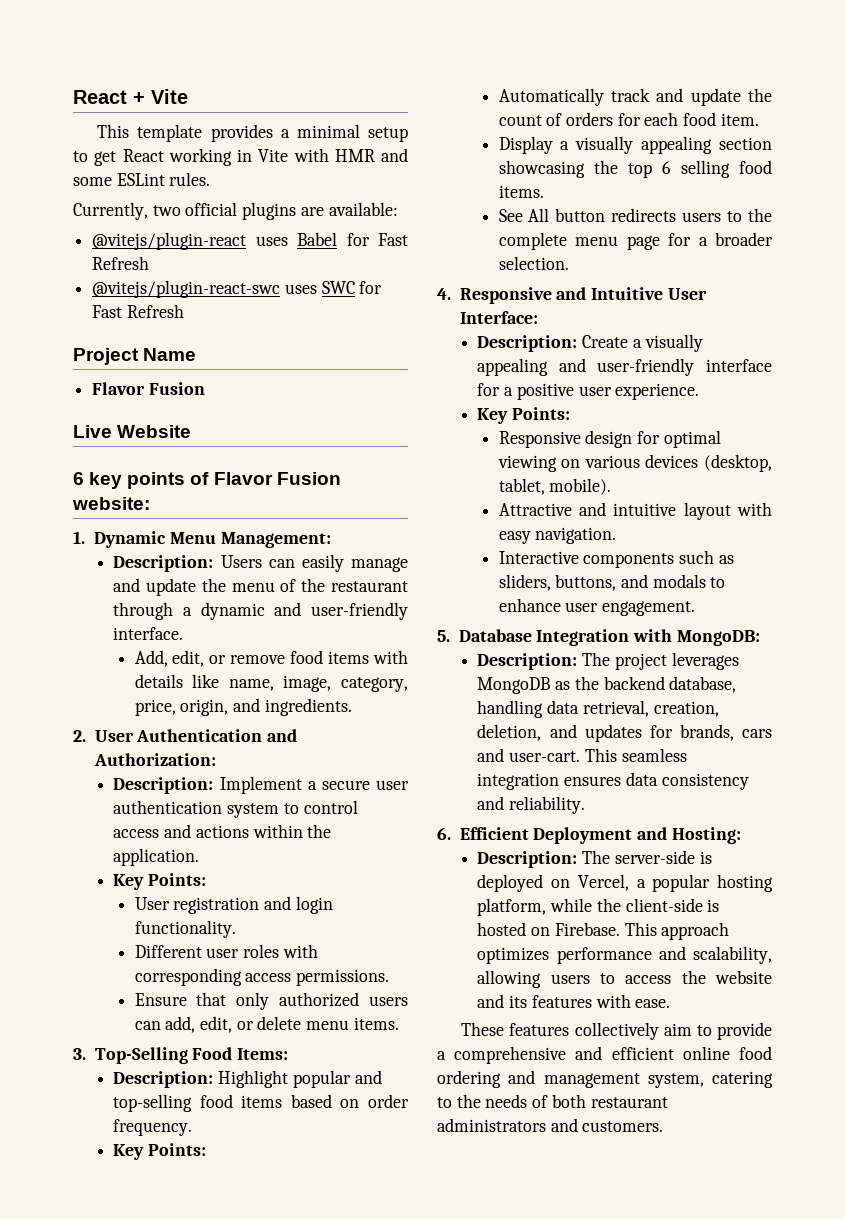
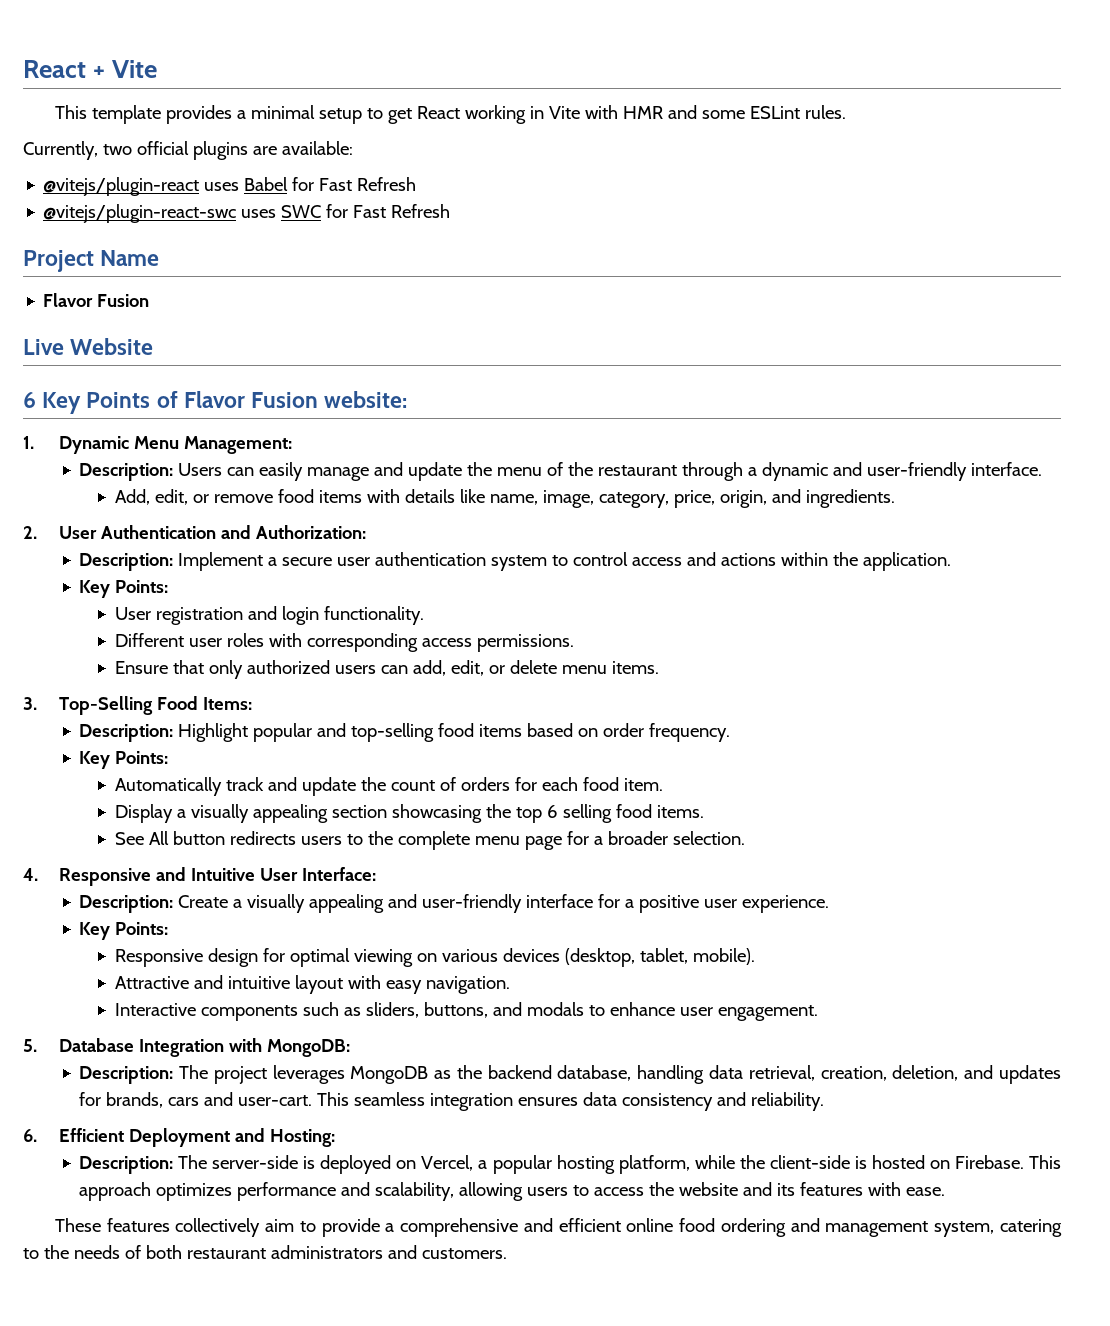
[89,472,186,489] key points -> [42,392,151,414] Key Points

